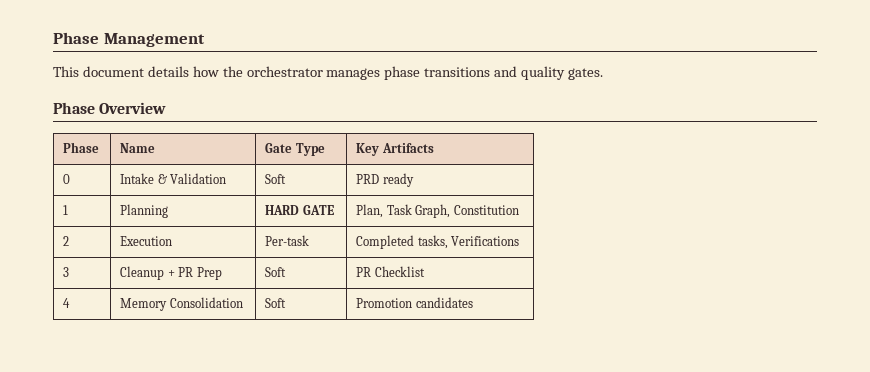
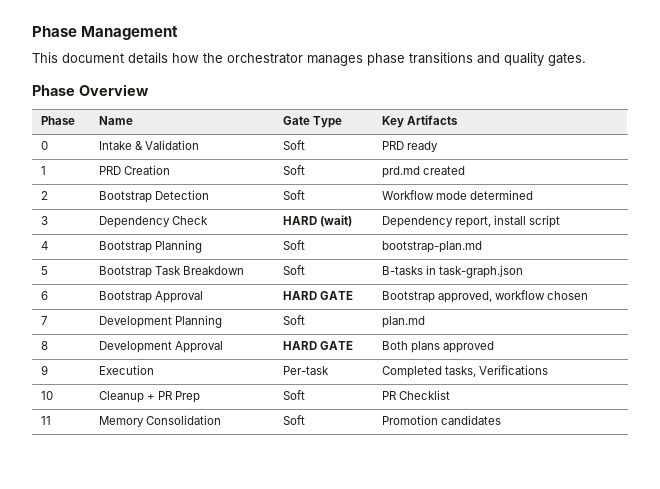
[120,204,169,218] [265,205,334,215] [356,204,519,218] [63,236,70,246] Planning | HARD GATE | Plan, Task Graph, Constitution // 2 -> [98,165,170,175] [282,165,305,175] [381,166,465,178] [40,191,48,200] [98,190,209,203] [282,190,305,200] [381,190,533,200] [40,216,48,225] [98,216,208,228] [282,215,352,227] [381,215,560,228] [40,241,48,250] [98,240,202,253] [282,240,305,250] [381,241,482,253] [40,266,48,275] [98,266,244,278] [282,265,305,275] [381,265,523,278] [40,291,48,300] [98,291,203,303] [282,291,353,300] [381,290,588,303] [40,316,48,325] [98,315,222,328] [282,315,305,325] [381,316,425,328] [40,341,48,350] [98,341,223,353] [282,341,353,350] [381,341,494,353] [40,365,48,375] PRD Creation | Soft | prd.md created // 2 | Bootstrap Detection | Soft | Workflow mode determined // 3 | Dependency Check | HARD (wait) | Dependency report, install script // 4 | Bootstrap Planning | Soft | bootstrap-plan.md // 5 | Bootstrap Task Breakdown | Soft | B-tasks in task-graph.json // 6 | Bootstrap Approval | HARD GATE | Bootstrap approved, workflow chosen // 7 | Development Planning | Soft | plan.md // 8 | Development Approval | HARD GATE | Both plans approved // 9
[63,267,70,277] 3 -> [40,391,53,400] 10
[63,298,71,308] 4 -> [40,416,51,425] 11

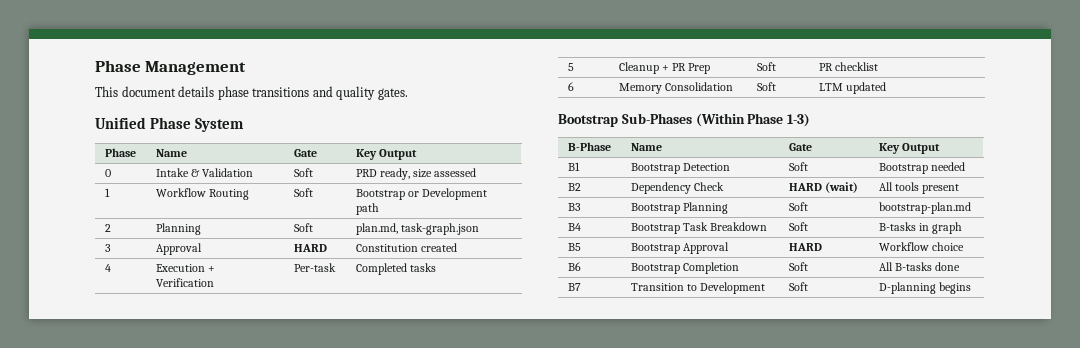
[172,53,363,66] how the orchestrator manages -> (215, 91) none
[32,84,149,96] Phase Overview -> [95,117,245,132] Unified Phase System
[312,116,342,128] [381,115,458,128] Type | Key Artifacts -> [355,149,417,160] | Key Output
[406,141,438,152] ready -> [379,168,476,180] ready, size assessed
[98,165,170,175] [282,165,305,175] [381,166,465,178] [40,191,48,200] PRD Creation | Soft | prd.md created // 2 -> [155,188,249,200] [293,188,313,197] [355,188,487,200] [355,203,379,215] [104,224,111,232] [155,223,201,235] [293,223,313,232] [355,223,479,235] [104,244,111,252] [155,243,202,255] [293,244,327,252] [355,243,457,252] [104,264,111,272] [155,264,215,272] [155,278,214,287] [293,263,336,272] [355,263,436,275] [567,63,574,71] [618,62,710,74] [756,62,776,71] [818,62,878,71] [567,82,574,91] [618,82,733,94] [756,82,776,91] [818,82,886,94] [558,113,811,127] [567,142,611,151] [630,143,662,151] [788,143,812,151] [878,143,940,154] [567,162,580,171] Workflow Routing | Soft | Bootstrap or Development path // 2 | Planning | Soft | plan.md, task-graph.json // 3 | Approval | HARD | Constitution created // 4 | Execution + Verification | Per-task | Completed tasks // 5 | Cleanup + PR Prep | Soft | PR checklist // 6 | Memory Consolidation | Soft | LTM updated // Bootstrap Sub-Phases (Within Phase 1-3) // B-Phase | Name | Gate | Key Output // B1
[381,190,533,200] [40,216,48,225] Workflow mode determined // 3 -> [878,162,965,174] [567,183,581,191] Bootstrap needed // B2
[381,215,560,228] [40,241,48,250] Dependency report, install script // 4 -> [878,182,959,194] [567,203,581,211] All tools present // B3
[40,266,48,275] 5 -> [567,223,581,231] B4
[438,265,523,278] [40,291,48,300] task-graph.json // 6 -> [931,222,962,234] [567,243,581,251] graph // B5
[319,291,353,300] [381,290,588,303] [40,316,48,325] [98,315,222,328] [282,315,305,325] [381,316,425,328] [40,341,48,350] [98,341,223,353] [282,341,353,350] [381,341,494,353] [40,365,48,375] [98,365,154,375] [282,366,329,375] [381,365,548,378] [40,391,53,400] [98,391,200,403] [282,390,305,400] [381,390,450,400] [40,416,51,425] [98,415,221,427] [282,415,305,425] [381,415,501,425] GATE | Bootstrap approved, workflow chosen // 7 | Development Planning | Soft | plan.md // 8 | Development Approval | HARD GATE | Both plans approved // 9 | Execution | Per-task | Completed tasks, Verifications // 10 | Cleanup + PR Prep | Soft | PR Checklist // 11 | Memory Consolidation | Soft | Promotion candidates -> [878,242,964,251] [567,262,581,271] [630,262,739,274] [788,262,808,271] [878,262,960,271] [567,283,581,291] [630,282,765,294] [788,282,808,291] [878,282,971,294] | Workflow choice // B6 | Bootstrap Completion | Soft | All B-tasks done // B7 | Transition to Development | Soft | D-planning begins

